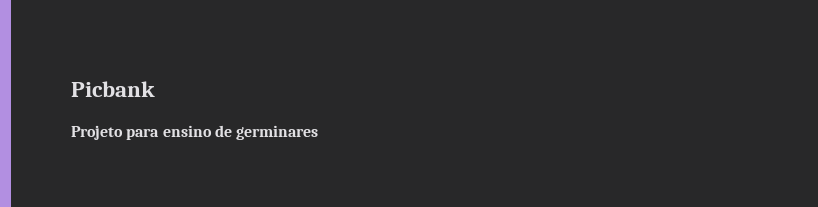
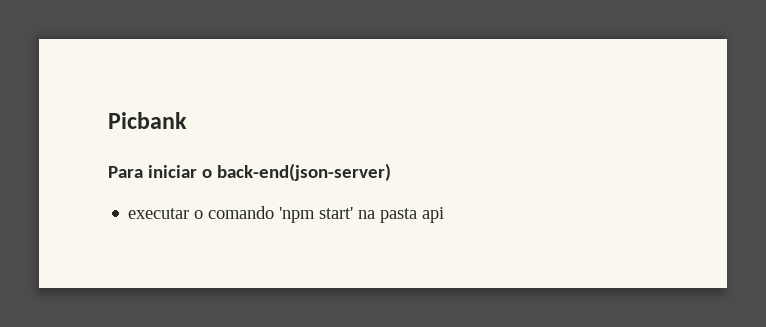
[71,125,319,140] Projeto para ensino de germinares -> [108,163,391,181] [128,206,445,223] Para iniciar o back-end(json-server) // executar o comando 'npm start' na pasta api

